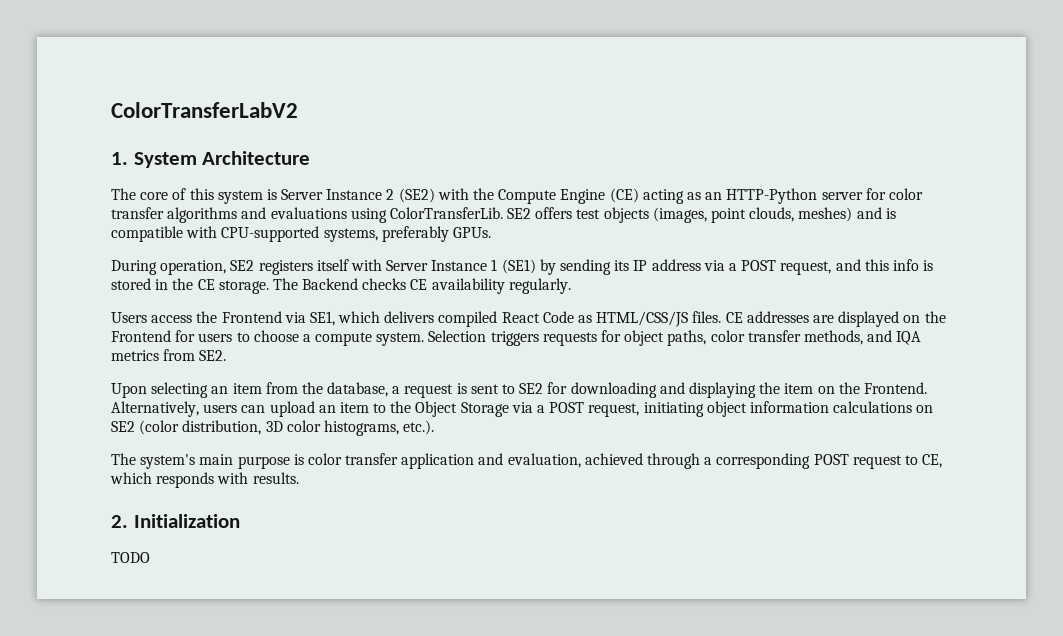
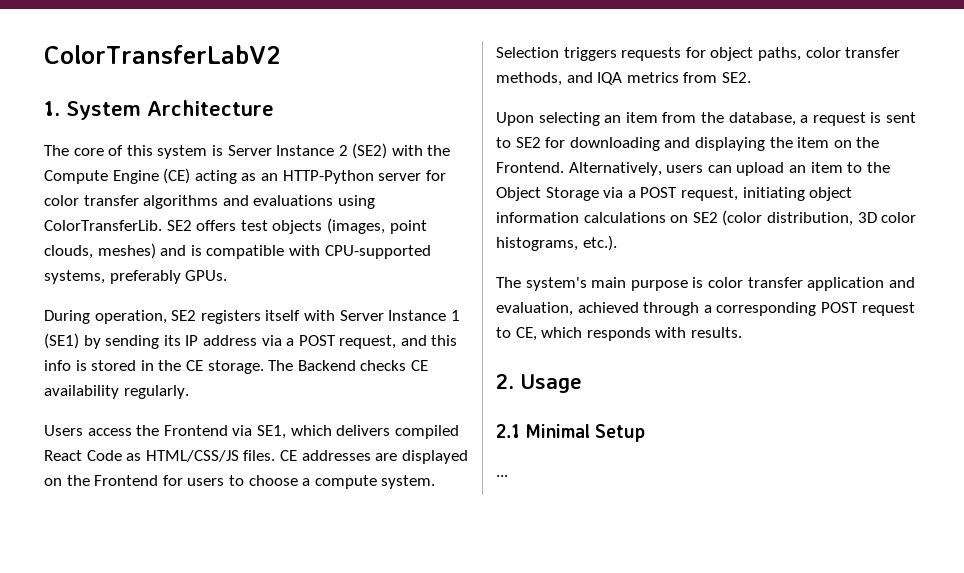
[133,514,240,528] [111,552,150,563] Initialization // TODO -> [520,374,582,393] [496,424,646,442] [496,475,508,477] Usage // 2.1 Minimal Setup // ...

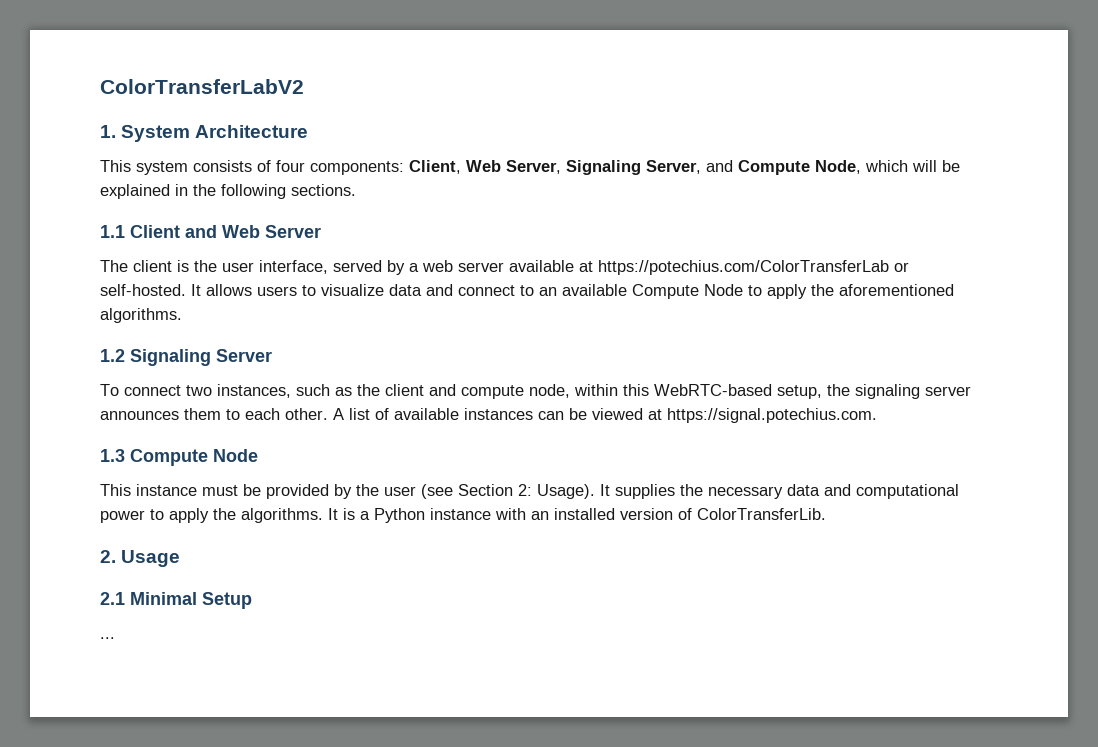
[44,143,451,159] [44,168,446,184] [44,195,375,209] [44,218,427,234] [44,243,431,259] [44,270,228,284] [44,310,460,324] [44,333,458,349] [44,360,428,374] [44,385,189,399] [44,425,459,439] [44,450,468,464] [44,475,436,489] [496,47,901,61] [496,72,751,86] [496,112,916,126] [496,137,880,151] [496,162,890,176] [496,187,853,201] [496,210,917,226] [496,235,617,251] [496,277,915,291] [496,302,915,316] [496,327,742,341] The core of this system is Server Instance 2 (SE2) with the Compute Engine (CE) acting as an HTTP-Python server for color transfer algorithms and evaluations using ColorTransferLib. SE2 offers test objects (images, point clouds, meshes) and is compatible with CPU-supported systems, preferably GPUs. // During operation, SE2 registers itself with Server Instance 1 (SE1) by sending its IP address via a POST request, and this info is stored in the CE storage. The Backend checks CE availability regularly. // Users access the Frontend via SE1, which delivers compiled React Code as HTML/CSS/JS files. CE addresses are displayed on the Frontend for users to choose a compute system. Selection triggers requests for object paths, color transfer methods, and IQA metrics from SE2. // Upon selecting an item from the database, a request is sent to SE2 for downloading and displaying the item on the Frontend. Alternatively, users can upload an item to the Object Storage via a POST request, initiating object information calculations on SE2 (color distribution, 3D color histograms, etc.). // The system's main purpose is color transfer application and evaluation, achieved through a corresponding POST request to CE, which responds with results. -> [100,160,960,175] [100,184,356,199] [100,225,321,238] [100,260,909,275] [100,284,954,299] [100,308,182,323] [100,349,272,366] [100,384,971,399] [100,408,877,423] [100,449,258,466] [100,484,959,499] [100,508,826,523] This system consists of four components: Client, Web Server, Signaling Server, and Compute Node, which will be explained in the following sections. // 1.1 Client and Web Server // The client is the user interface, served by a web server available at https://potechius.com/ColorTransferLab or self-hosted. It allows users to visualize data and connect to an available Compute Node to apply the aforementioned algorithms. // 1.2 Signaling Server // To connect two instances, such as the client and compute node, within this WebRTC-based setup, the signaling server announces them to each other. A list of available instances can be viewed at https://signal.potechius.com. // 1.3 Compute Node // This instance must be provided by the user (see Section 2: Usage). It supplies the necessary data and computational power to apply the algorithms. It is a Python instance with an installed version of ColorTransferLib.

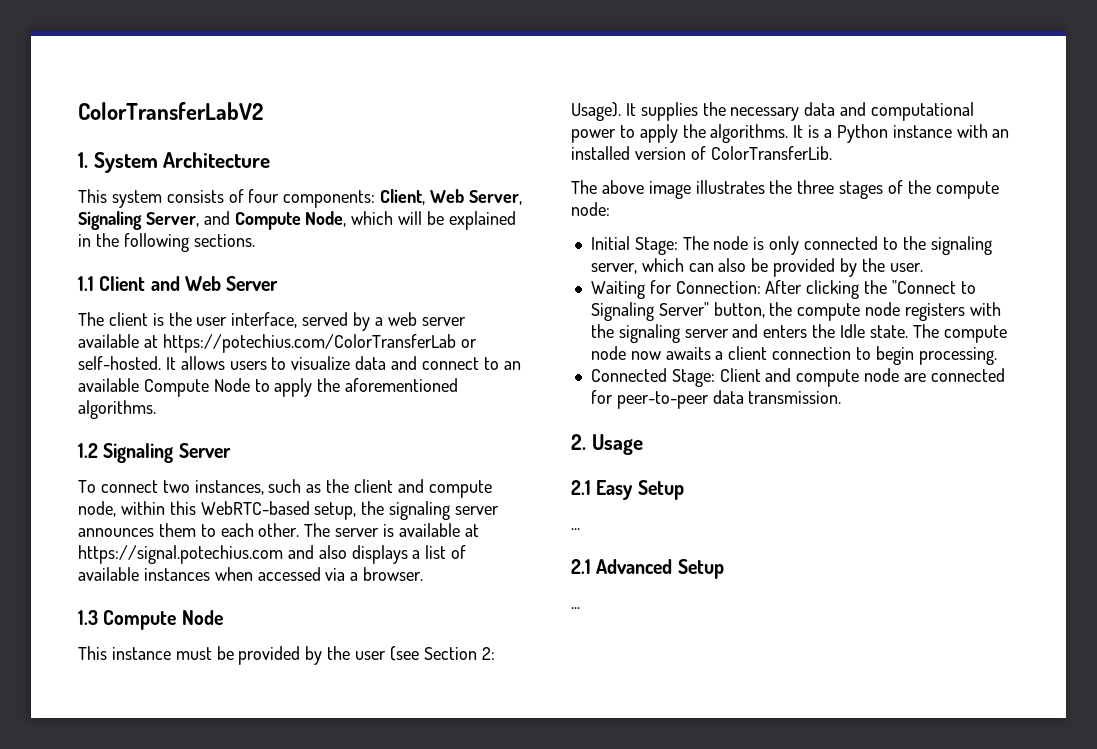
[333,408,877,423] A list of available instances can be viewed at https://signal.potechius.com. -> [304,523,479,537] [78,545,467,564] [78,567,424,581] The server is available at https://signal.potechius.com and also displays a list of available instances when accessed via a browser.
(826, 514) none -> [571,180,999,199] [571,202,610,216] [590,236,992,255] [590,258,923,277] [590,280,976,299] [590,302,1001,321] [590,324,1007,343] [590,346,997,365] [590,368,1005,387] [590,390,842,409] // The above image illustrates the three stages of the compute node: // Initial Stage: The node is only connected to the signaling server, which can also be provided by the user. // Waiting for Connection: After clicking the "Connect to Signaling Server" button, the compute node registers with the signaling server and enters the Idle state. The compute node now awaits a client connection to begin processing. // Connected Stage: Client and compute node are connected for peer-to-peer data transmission.
[130,592,252,609] [100,637,115,639] Minimal Setup // ... -> [596,480,684,500] [571,528,580,530] [571,559,724,579] [571,607,580,609] Easy Setup // ... // 2.1 Advanced Setup // ...

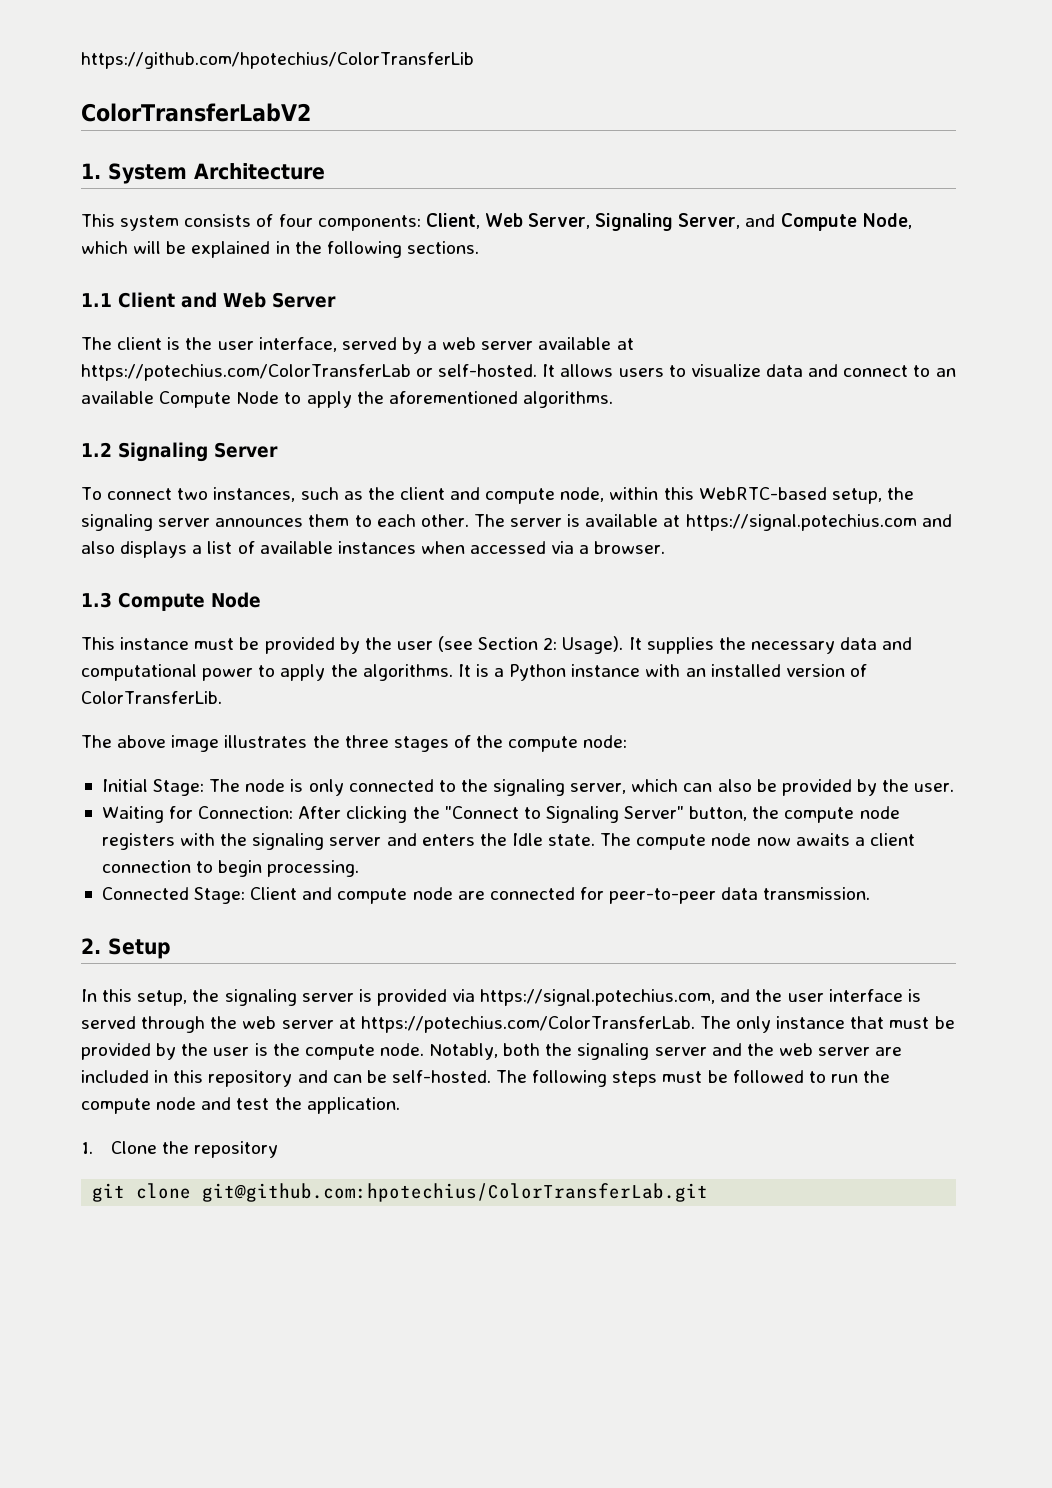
(78, 111) none -> [81,52,474,69] https://github.com/hpotechius/ColorTransferLib //
[591,434,643,455] [571,480,684,500] [571,528,580,530] [571,559,724,579] [571,607,580,609] Usage // 2.1 Easy Setup // ... // 2.1 Advanced Setup // ... -> [108,938,171,959] [81,989,921,1006] [81,1016,955,1033] [81,1043,903,1060] [81,1070,891,1087] [81,1097,400,1114] [81,1141,278,1158] [92,1183,709,1202] Setup // In this setup, the signaling server is provided via https://signal.potechius.com, and the user interface is served through the web server at https://potechius.com/ColorTransferLab. The only instance that must be provided by the user is the compute node. Notably, both the signaling server and the web server are included in this repository and can be self-hosted. The following steps must be followed to run the compute node and test the application. // 1. Clone the repository // git clone git@github.com:hpotechius/ColorTransferLab.git

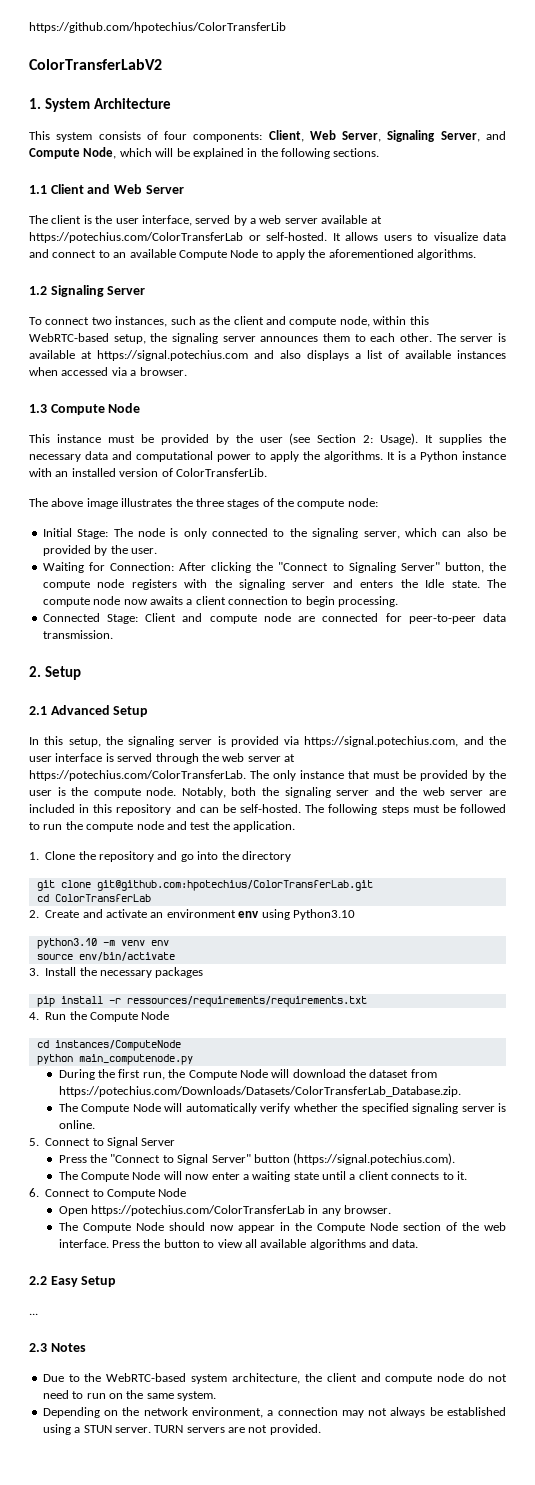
(171, 948) none -> [29,705,149,717] // 2.1 Advanced Setup
[92,1183,709,1202] // git clone git@github.com:hpotechius/ColorTransferLab.git -> [157,851,291,862] [36,880,373,891] [36,894,151,902] [29,909,355,920] [36,938,169,949] [36,952,175,961] [29,967,204,978] [36,996,367,1007] [29,1011,170,1022] [36,1040,181,1051] [36,1054,193,1065] [58,1069,437,1080] [58,1086,461,1097] [58,1103,506,1114] [58,1120,95,1129] [29,1137,176,1148] [58,1153,456,1165] [58,1171,467,1182] [29,1188,187,1199] [58,1205,392,1216] [58,1222,506,1233] [58,1239,419,1250] [29,1276,117,1287] [29,1313,38,1315] [29,1343,86,1352] [42,1373,508,1384] [42,1390,216,1401] [42,1407,507,1418] [42,1424,321,1435] and go into the directory // git clone git@github.com:hpotechius/ColorTransferLab.git // cd ColorTransferLab // 2. Create and activate an environment env using Python3.10 // python3.10 -m venv env // source env/bin/activate // 3. Install the necessary packages // pip install -r ressources/requirements/requirements.txt // 4. Run the Compute Node // cd instances/ComputeNode // python main_computenode.py // During the first run, the Compute Node will download the dataset from https://potechius.com/Downloads/Datasets/ColorTransferLab_Database.zip. // The Compute Node will automatically verify whether the specified signaling server is online. // 5. Connect to Signal Server // Press the "Connect to Signal Server" button (https://signal.potechius.com). // The Compute Node will now enter a waiting state until a client connects to it. // 6. Connect to Compute Node // Open https://potechius.com/ColorTransferLab in any browser. // The Compute Node should now appear in the Compute Node section of the web interface. Press the button to view all available algorithms and data. // 2.2 Easy Setup // ... // 2.3 Notes // Due to the WebRTC-based system architecture, the client and compute node do not need to run on the same system. // Depending on the network environment, a connection may not always be established using a STUN server. TURN servers are not provided.

